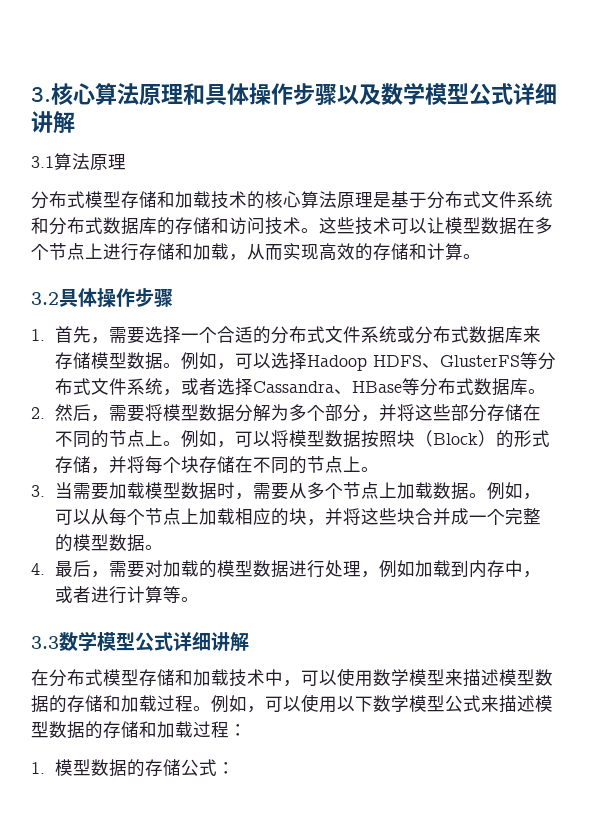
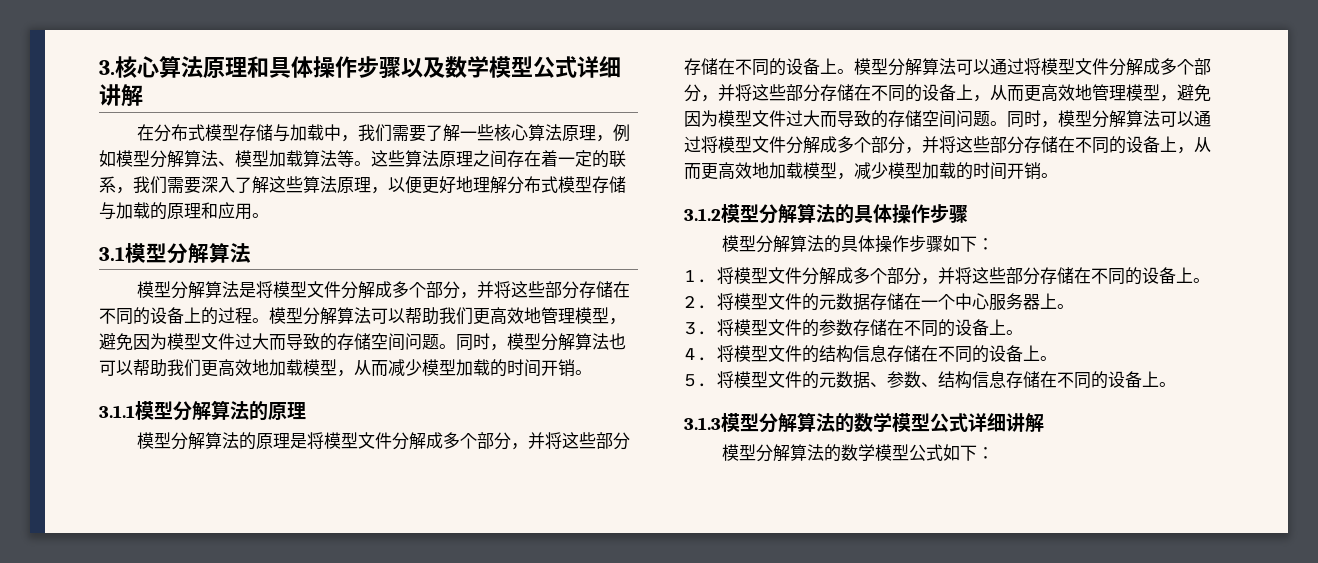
[31,153,126,170] [31,191,553,209] [31,217,553,235] [31,243,481,261] [31,288,173,308] [31,326,541,344] [54,352,556,371] [54,378,546,396] [31,404,541,422] [54,430,550,448] [54,456,379,474] [31,482,541,500] [54,508,541,526] [54,534,163,552] [31,560,541,578] [54,586,199,604] [31,631,249,651] [31,668,553,687] [31,694,553,713] [31,721,247,739] [31,759,217,777] 3.1算法原理 // 分布式模型存储和加载技术的核心算法原理是基于分布式文件系统和分布式数据库的存储和访问技术。这些技术可以让模型数据在多个节点上进行存储和加载，从而实现高效的存储和计算。 // 3.2具体操作步骤 // 1.首先，需要选择一个合适的分布式文件系统或分布式数据库来存储模型数据。例如，可以选择Hadoop HDFS、GlusterFS等分布式文件系统，或者选择Cassandra、HBase等分布式数据库。 // 2.然后，需要将模型数据分解为多个部分，并将这些部分存储在不同的节点上。例如，可以将模型数据按照块（Block）的形式存储，并将每个块存储在不同的节点上。 // 3.当需要加载模型数据时，需要从多个节点上加载数据。例如，可以从每个节点上加载相应的块，并将这些块合并成一个完整的模型数据。 // 4.最后，需要对加载的模型数据进行处理，例如加载到内存中，或者进行计算等。 // 3.3数学模型公式详细讲解 // 在分布式模型存储和加载技术中，可以使用数学模型来描述模型数据的存储和加载过程。例如，可以使用以下数学模型公式来描述模型数据的存储和加载过程： // 1.模型数据的存储公式 -> [136,124,630,142] [99,150,626,168] [99,176,626,194] [99,202,269,220] [99,243,251,264] [136,281,630,299] [99,307,626,325] [99,333,626,351] [99,359,592,377] [99,400,306,421] [136,432,630,450] [684,58,1211,76] [684,84,1211,102] [684,110,1211,128] [684,136,1211,154] [684,162,1058,180] [684,203,968,224] [721,235,994,253] [684,267,1210,285] [684,293,1074,311] [684,319,1023,337] [684,345,1057,363] [684,371,1176,389] [684,412,1044,433] [721,444,977,462] 在分布式模型存储与加载中，我们需要了解一些核心算法原理，例如模型分解算法、模型加载算法等。这些算法原理之间存在着一定的联系，我们需要深入了解这些算法原理，以便更好地理解分布式模型存储与加载的原理和应用。 // 3.1模型分解算法 // 模型分解算法是将模型文件分解成多个部分，并将这些部分存储在不同的设备上的过程。模型分解算法可以帮助我们更高效地管理模型，避免因为模型文件过大而导致的存储空间问题。同时，模型分解算法也可以帮助我们更高效地加载模型，从而减少模型加载的时间开销。 // 3.1.1模型分解算法的原理 // 模型分解算法的原理是将模型文件分解成多个部分，并将这些部分存储在不同的设备上。模型分解算法可以通过将模型文件分解成多个部分，并将这些部分存储在不同的设备上，从而更高效地管理模型，避免因为模型文件过大而导致的存储空间问题。同时，模型分解算法可以通过将模型文件分解成多个部分，并将这些部分存储在不同的设备上，从而更高效地加载模型，减少模型加载的时间开销。 // 3.1.2模型分解算法的具体操作步骤 // 模型分解算法的具体操作步骤如下： // 1.将模型文件分解成多个部分，并将这些部分存储在不同的设备上。 // 2.将模型文件的元数据存储在一个中心服务器上。 // 3.将模型文件的参数存储在不同的设备上。 // 4.将模型文件的结构信息存储在不同的设备上。 // 5.将模型文件的元数据、参数、结构信息存储在不同的设备上。 // 3.1.3模型分解算法的数学模型公式详细讲解 // 模型分解算法的数学模型公式如下

